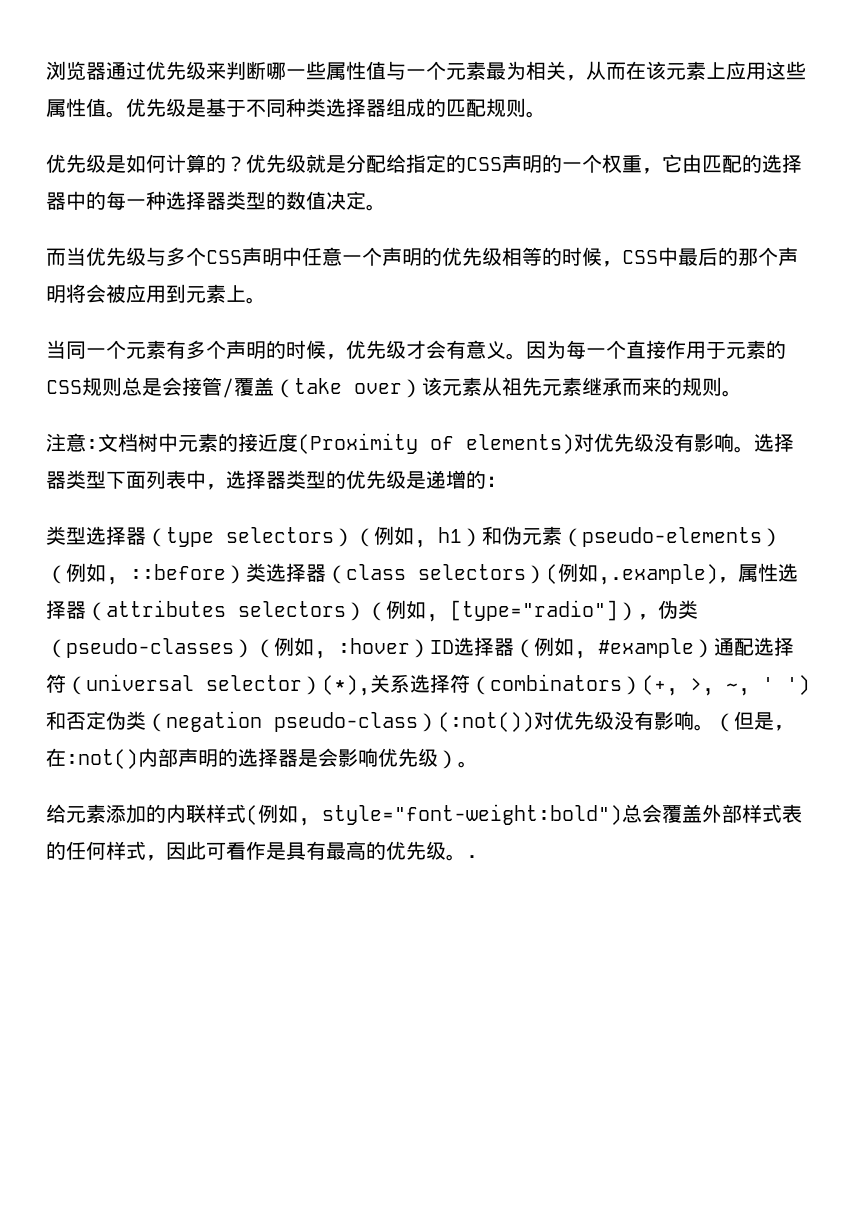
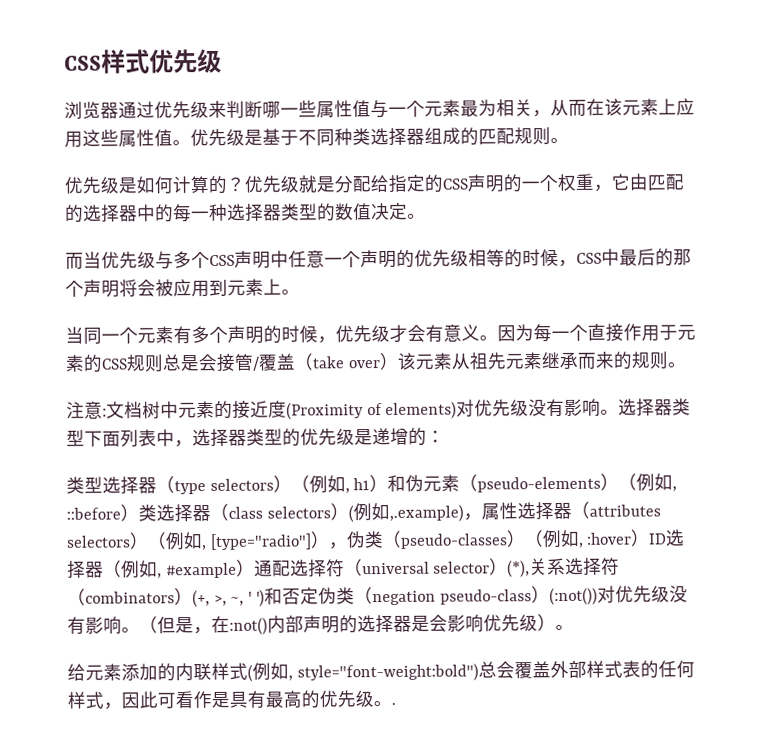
(46, 70) none -> [64,48,222,74] CSS样式优先级 //

